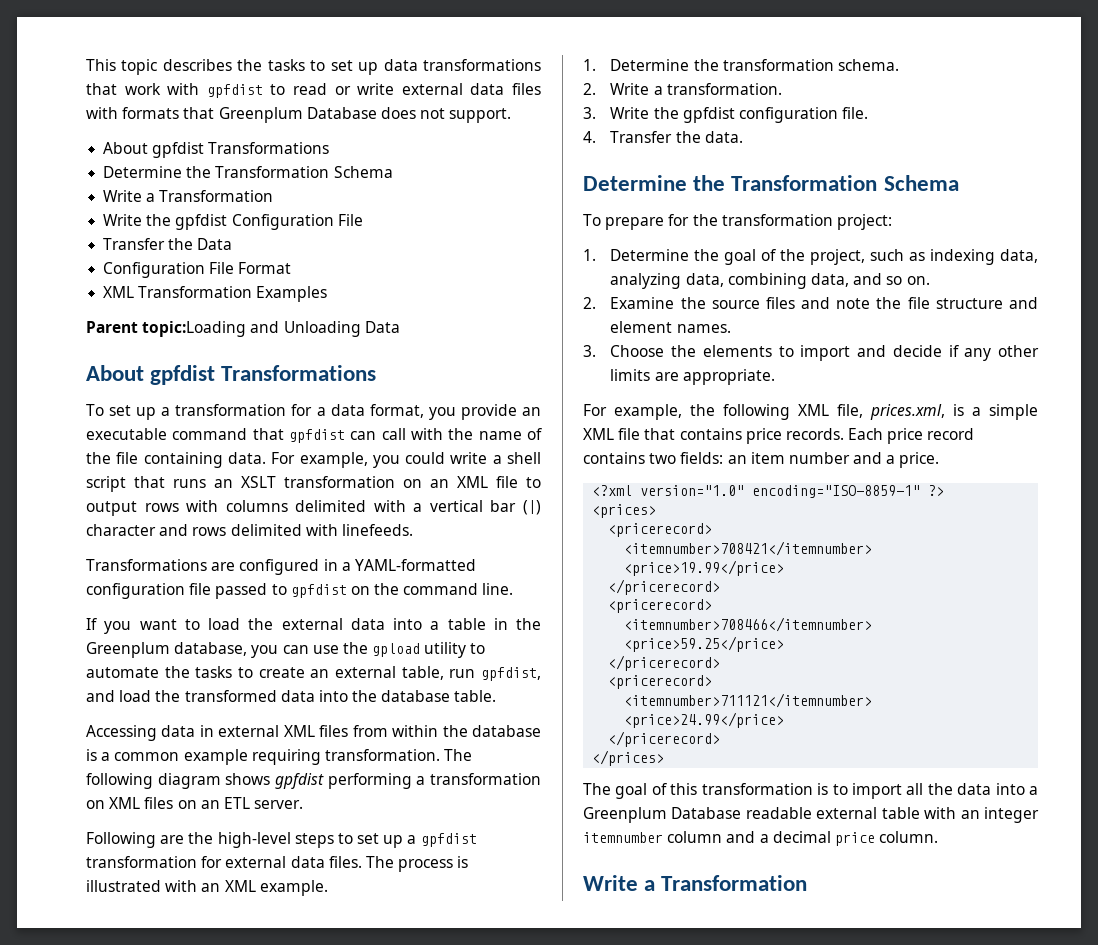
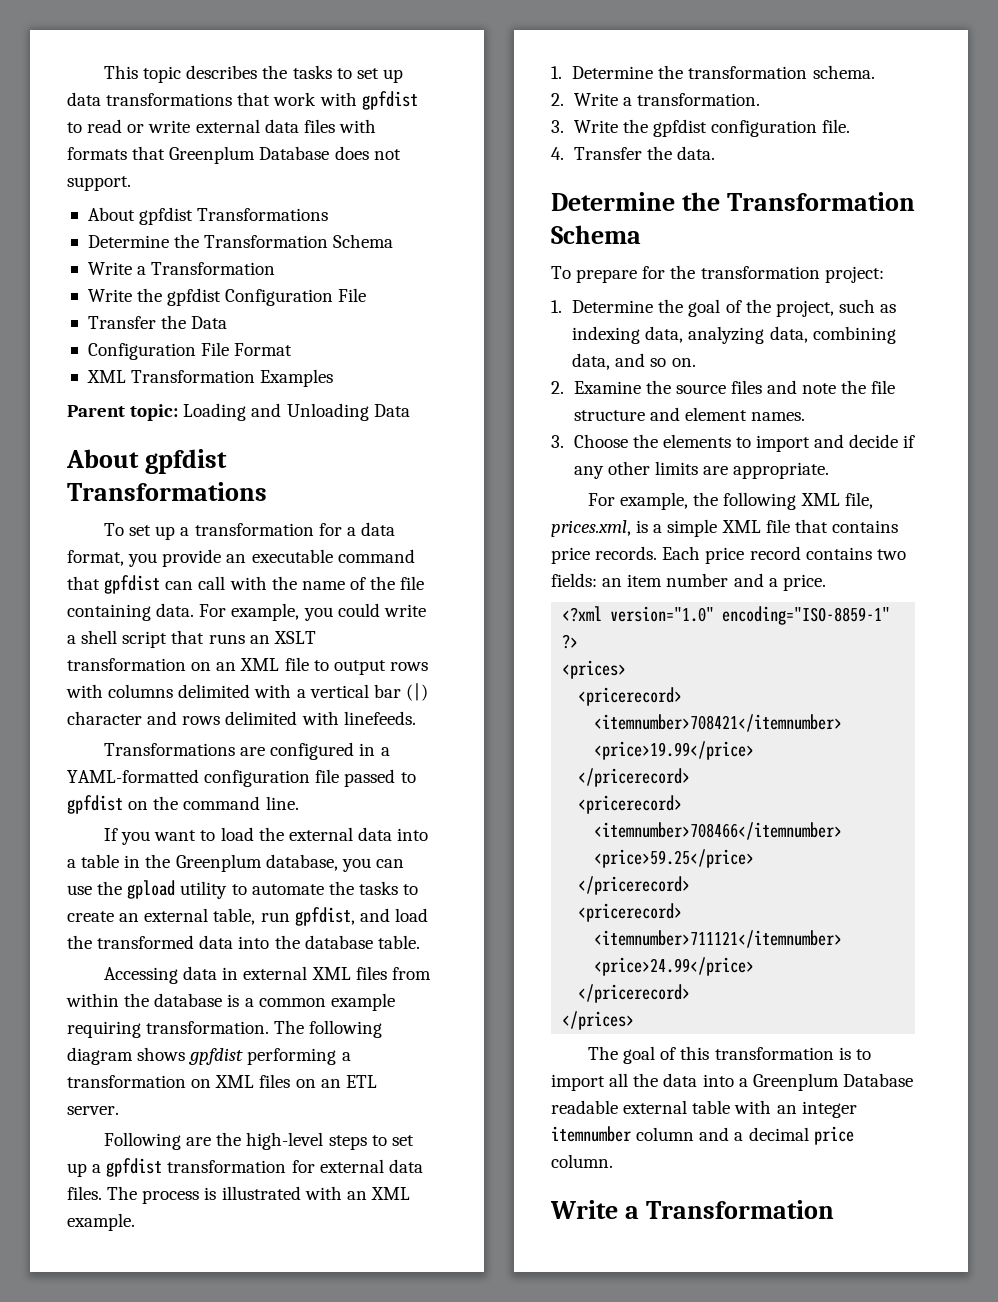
[142,321,247,337] topic:Loading -> [130,403,247,421] topic: Loading

